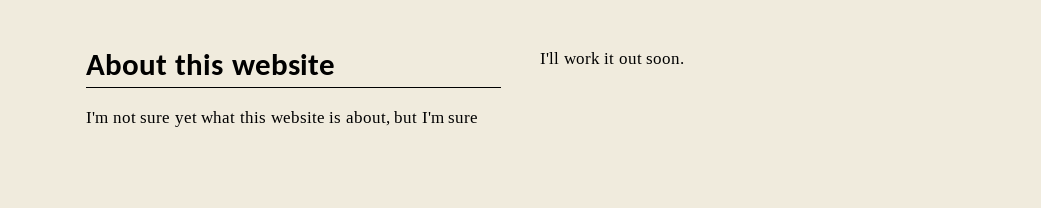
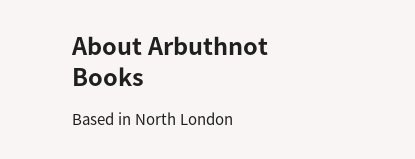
[175,54,335,75] [86,111,479,127] [540,52,685,64] this website // I'm not sure yet what this website is about, but I'm sure I'll work it out soon. -> [147,36,269,55] [72,67,144,86] [72,112,234,125] Arbuthnot Books // Based in North London

